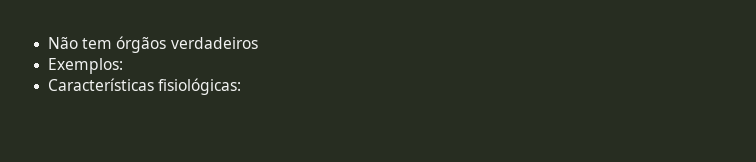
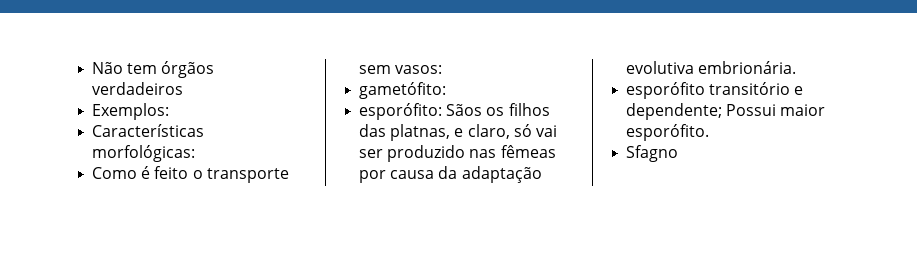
[158,78,242,95] fisiológicas: -> [92,145,196,162] [92,166,289,183] [359,65,443,74] [359,82,447,99] [359,103,550,120] [359,124,557,141] [359,145,556,162] [359,166,542,183] [626,61,797,74] [626,82,804,99] [626,103,826,120] [626,124,710,141] [626,145,679,162] morfológicas: // Como é feito o transporte sem vasos: // gametófito: // esporófito: Sãos os filhos das platnas, e claro, só vai ser produzido nas fêmeas por causa da adaptação evolutiva embrionária. // esporófito transitório e dependente; Possui maior esporófito. // Sfagno

